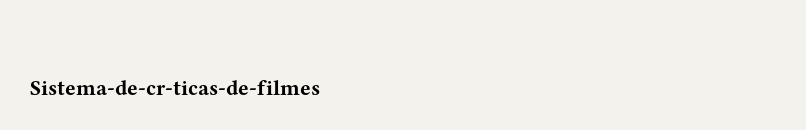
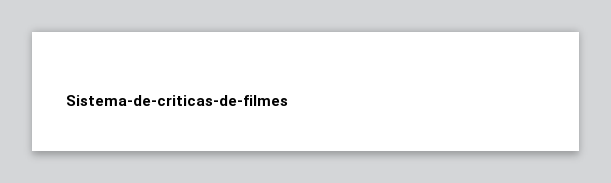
[30,80,320,95] Sistema-de-cr-ticas-de-filmes -> [66,95,288,106] Sistema-de-criticas-de-filmes

